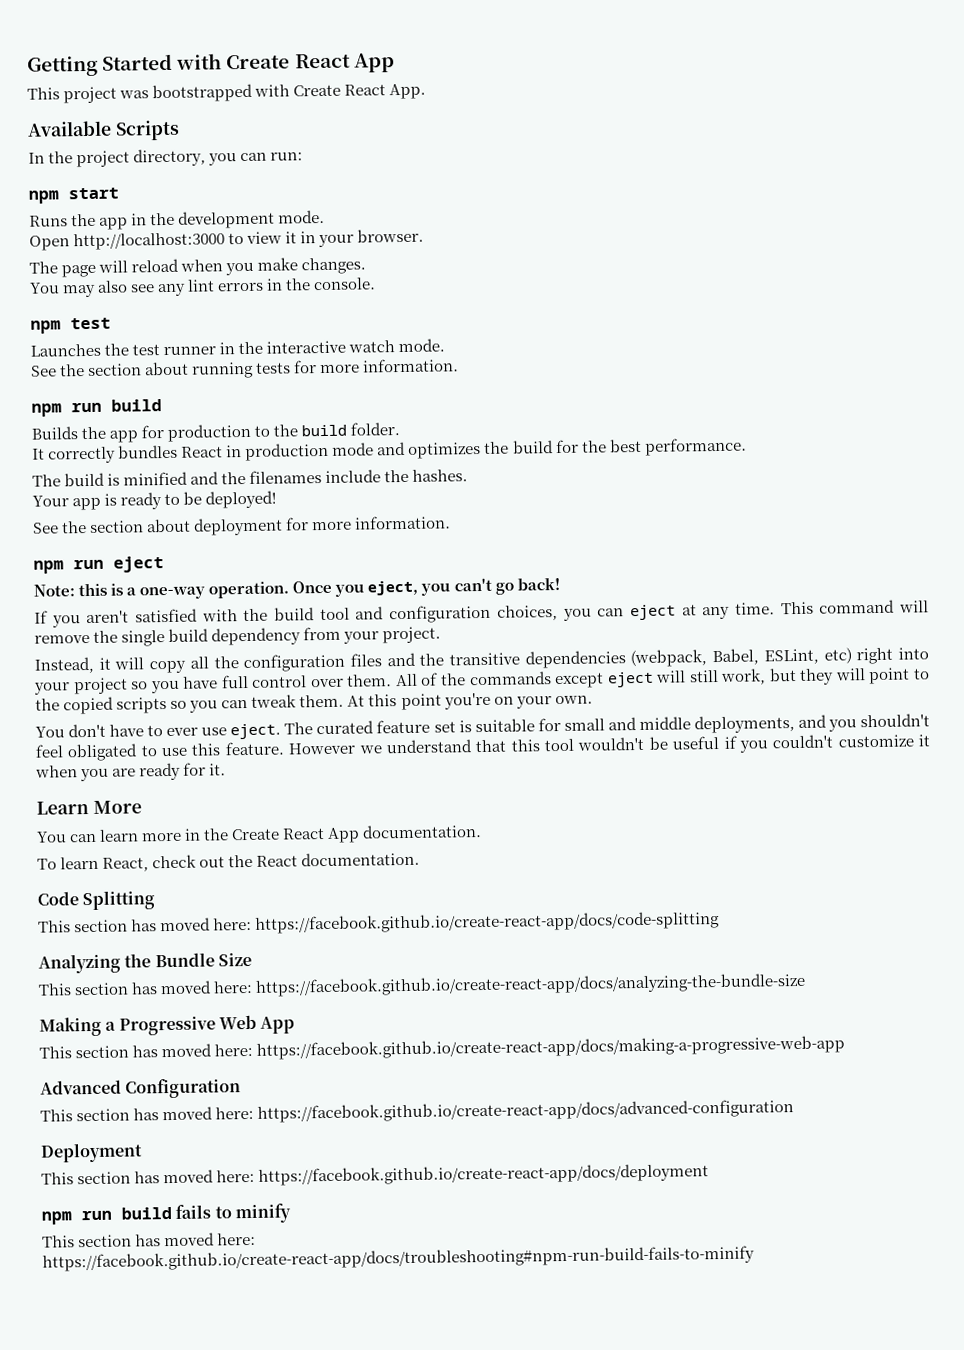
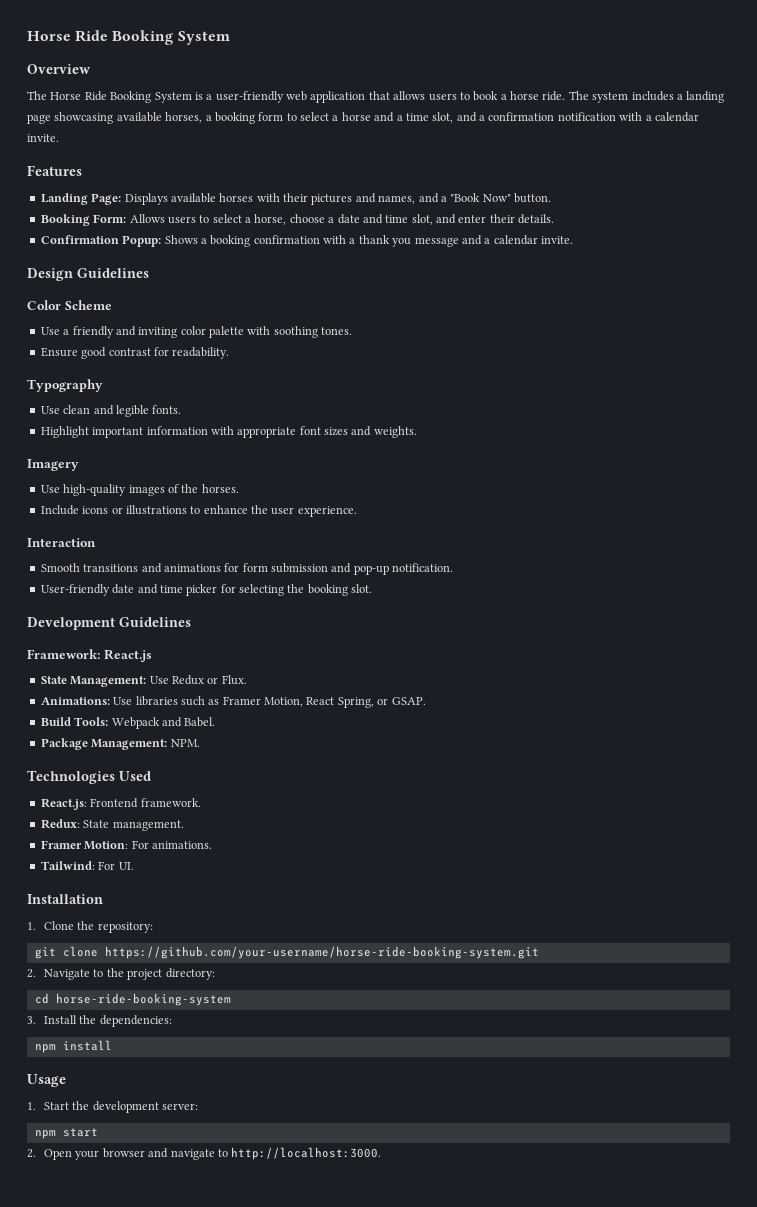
[27,53,395,77] [27,83,427,104] [27,119,180,141] [28,148,304,168] [28,187,119,204] [29,209,326,230] [29,228,425,251] [29,257,367,278] [29,277,377,298] [30,317,111,334] [30,338,446,357] [31,358,460,379] [31,399,162,417] [31,422,401,443] [32,437,747,464] [32,469,469,487] [32,490,278,511] [33,515,452,536] [33,556,164,574] [33,577,560,600] [34,599,930,628] [34,626,442,647] [34,647,930,674] [34,667,930,695] [35,692,593,715] [35,713,930,740] [35,734,930,762] [35,762,227,782] [36,800,142,815] [36,824,483,843] [37,851,421,872] [37,890,156,911] [38,910,721,934] [38,952,252,974] [38,972,807,997] [39,1014,296,1037] [39,1035,846,1060] [40,1078,242,1099] [40,1099,795,1123] [40,1142,143,1163] [41,1163,710,1186] [41,1203,291,1225] [42,1232,257,1248] [42,1245,755,1272] Getting Started with Create React App // This project was bootstrapped with Create React App. // Available Scripts // In the project directory, you can run: // npm start // Runs the app in the development mode. // Open http://localhost:3000 to view it in your browser. // The page will reload when you make changes. // You may also see any lint errors in the console. // npm test // Launches the test runner in the interactive watch mode. // See the section about running tests for more information. // npm run build // Builds the app for production to the build folder. // It correctly bundles React in production mode and optimizes the build for the best performance. // The build is minified and the filenames include the hashes. // Your app is ready to be deployed! // See the section about deployment for more information. // npm run eject // Note: this is a one-way operation. Once you eject, you can't go back! // If you aren't satisfied with the build tool and configuration choices, you can eject at any time. This command will remove the single build dependency from your project. // Instead, it will copy all the configuration files and the transitive dependencies (webpack, Babel, ESLint, etc) right into your project so you have full control over them. All of the commands except eject will still work, but they will point to the copied scripts so you can tweak them. At this point you're on your own. // You don't have to ever use eject. The curated feature set is suitable for small and middle deployments, and you shouldn't feel obligated to use this feature. However we understand that this tool wouldn't be useful if you couldn't customize it when you are ready for it. // Learn More // You can learn more in the Create React App documentation. // To learn React, check out the React documentation. // Code Splitting // This section has moved here: https://facebook.github.io/create-react-app/docs/code-splitting // Analyzing the Bundle Size // This section has moved here: https://facebook.github.io/create-react-app/docs/analyzing-the-bundle-size // Making a Progressive Web App // This section has moved here: https://facebook.github.io/create-react-app/docs/making-a-progressive-web-app // Advanced Configuration // This section has moved here: https://facebook.github.io/create-react-app/docs/advanced-configuration // Deployment // This section has moved here: https://facebook.github.io/create-react-app/docs/deployment // npm run build fails to minify // This section has moved here: https://facebook.github.io/create-react-app/docs/troubleshooting#npm-run-build-fails-to-minify -> [27,30,230,45] [27,64,91,74] [27,91,725,103] [27,112,699,124] [27,134,59,142] [27,165,82,176] [40,193,551,205] [40,214,555,226] [40,235,573,247] [27,268,149,281] [27,300,112,310] [40,326,353,338] [40,347,230,359] [27,379,103,392] [40,405,182,417] [40,426,417,438] [27,459,79,471] [40,484,239,496] [40,505,357,517] [27,538,96,547] [40,563,454,575] [40,584,373,596] [27,617,191,630] [27,649,152,662] [40,675,247,687] [40,696,426,708] [40,717,216,729] [40,738,200,750] [27,770,151,784] [40,798,201,810] [40,819,184,831] [40,840,212,850] [40,861,134,870] [27,894,103,904] [27,921,153,933] [34,946,539,959] [27,968,215,980] [34,993,231,1006] [27,1015,172,1027] [34,1040,112,1053] [27,1074,66,1087] [27,1101,199,1113] [34,1128,98,1139] [27,1147,382,1160] Horse Ride Booking System // Overview // The Horse Ride Booking System is a user-friendly web application that allows users to book a horse ride. The system includes a landing page showcasing available horses, a booking form to select a horse and a time slot, and a confirmation notification with a calendar invite. // Features // Landing Page: Displays available horses with their pictures and names, and a "Book Now" button. // Booking Form: Allows users to select a horse, choose a date and time slot, and enter their details. // Confirmation Popup: Shows a booking confirmation with a thank you message and a calendar invite. // Design Guidelines // Color Scheme // Use a friendly and inviting color palette with soothing tones. // Ensure good contrast for readability. // Typography // Use clean and legible fonts. // Highlight important information with appropriate font sizes and weights. // Imagery // Use high-quality images of the horses. // Include icons or illustrations to enhance the user experience. // Interaction // Smooth transitions and animations for form submission and pop-up notification. // User-friendly date and time picker for selecting the booking slot. // Development Guidelines // Framework: React.js // State Management: Use Redux or Flux. // Animations: Use libraries such as Framer Motion, React Spring, or GSAP. // Build Tools: Webpack and Babel. // Package Management: NPM. // Technologies Used // React.js: Frontend framework. // Redux: State management. // Framer Motion: For animations. // Tailwind: For UI. // Installation // 1. Clone the repository: // git clone https://github.com/your-username/horse-ride-booking-system.git // 2. Navigate to the project directory: // cd horse-ride-booking-system // 3. Install the dependencies: // npm install // Usage // 1. Start the development server: // npm start // 2. Open your browser and navigate to http://localhost:3000.

